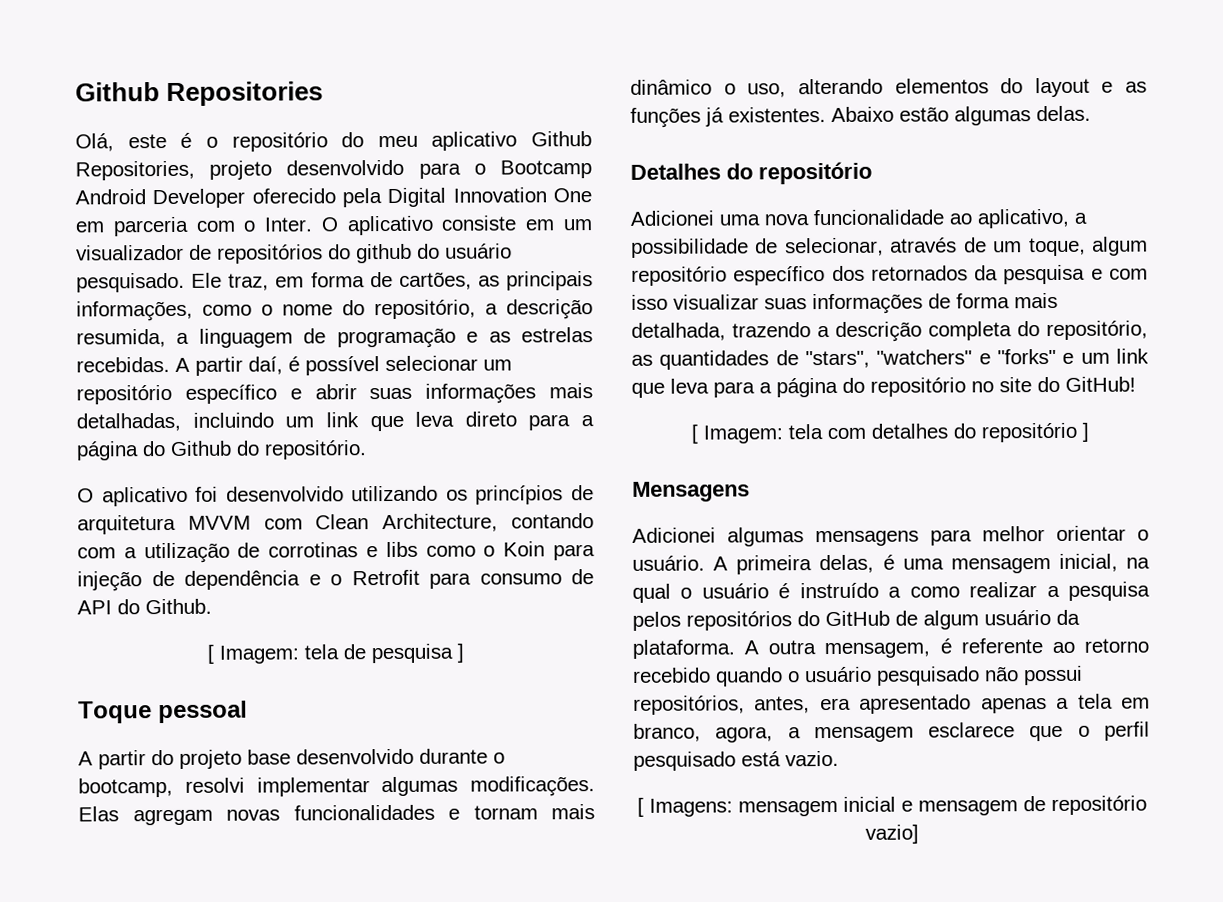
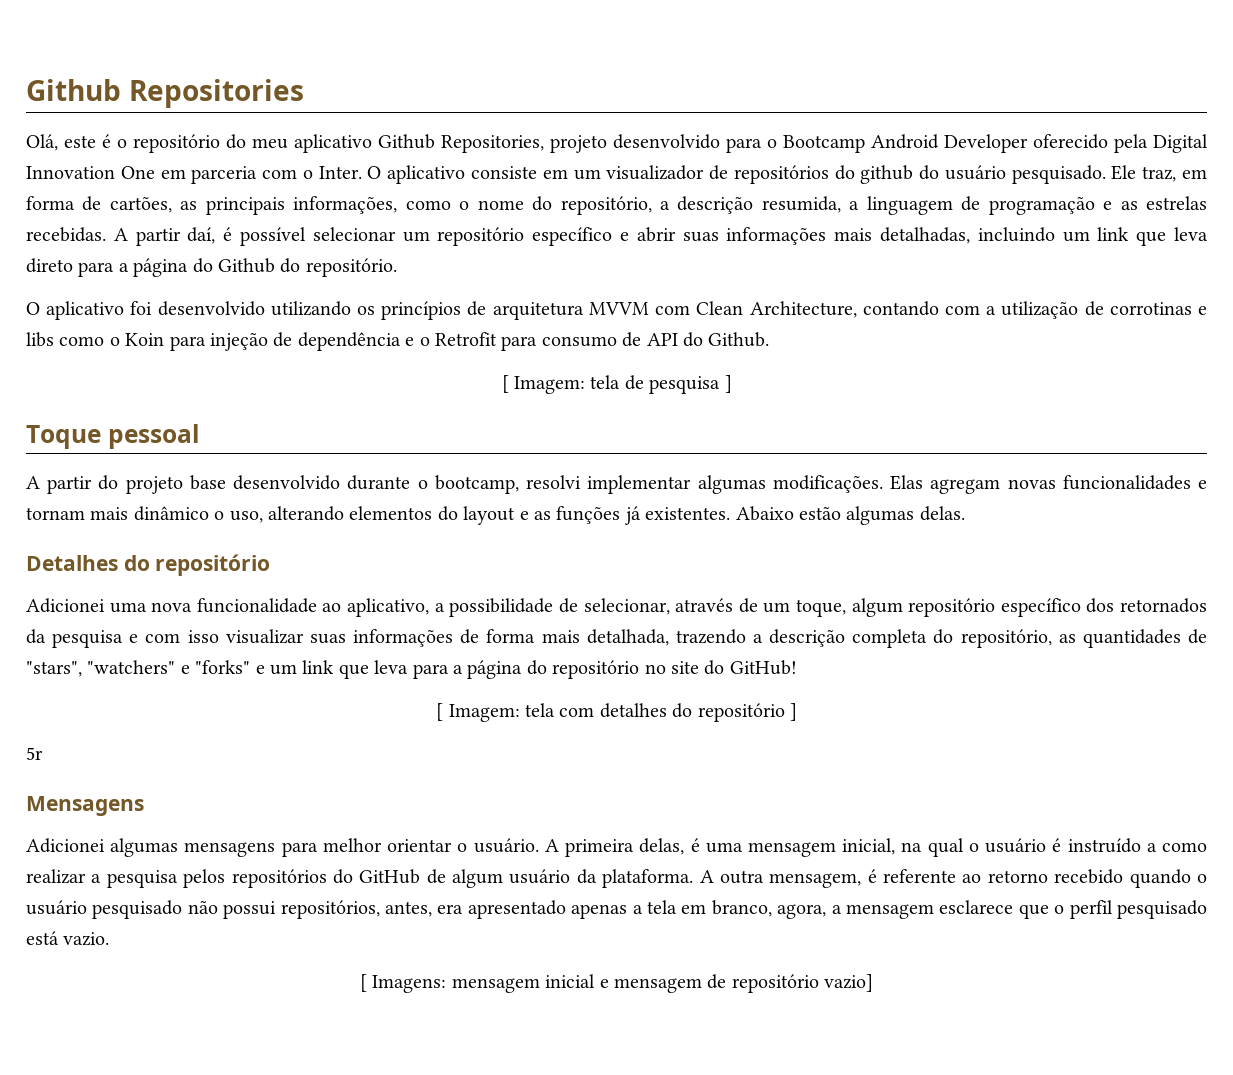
(1089, 432) none -> [26,747,43,760] // 5r

